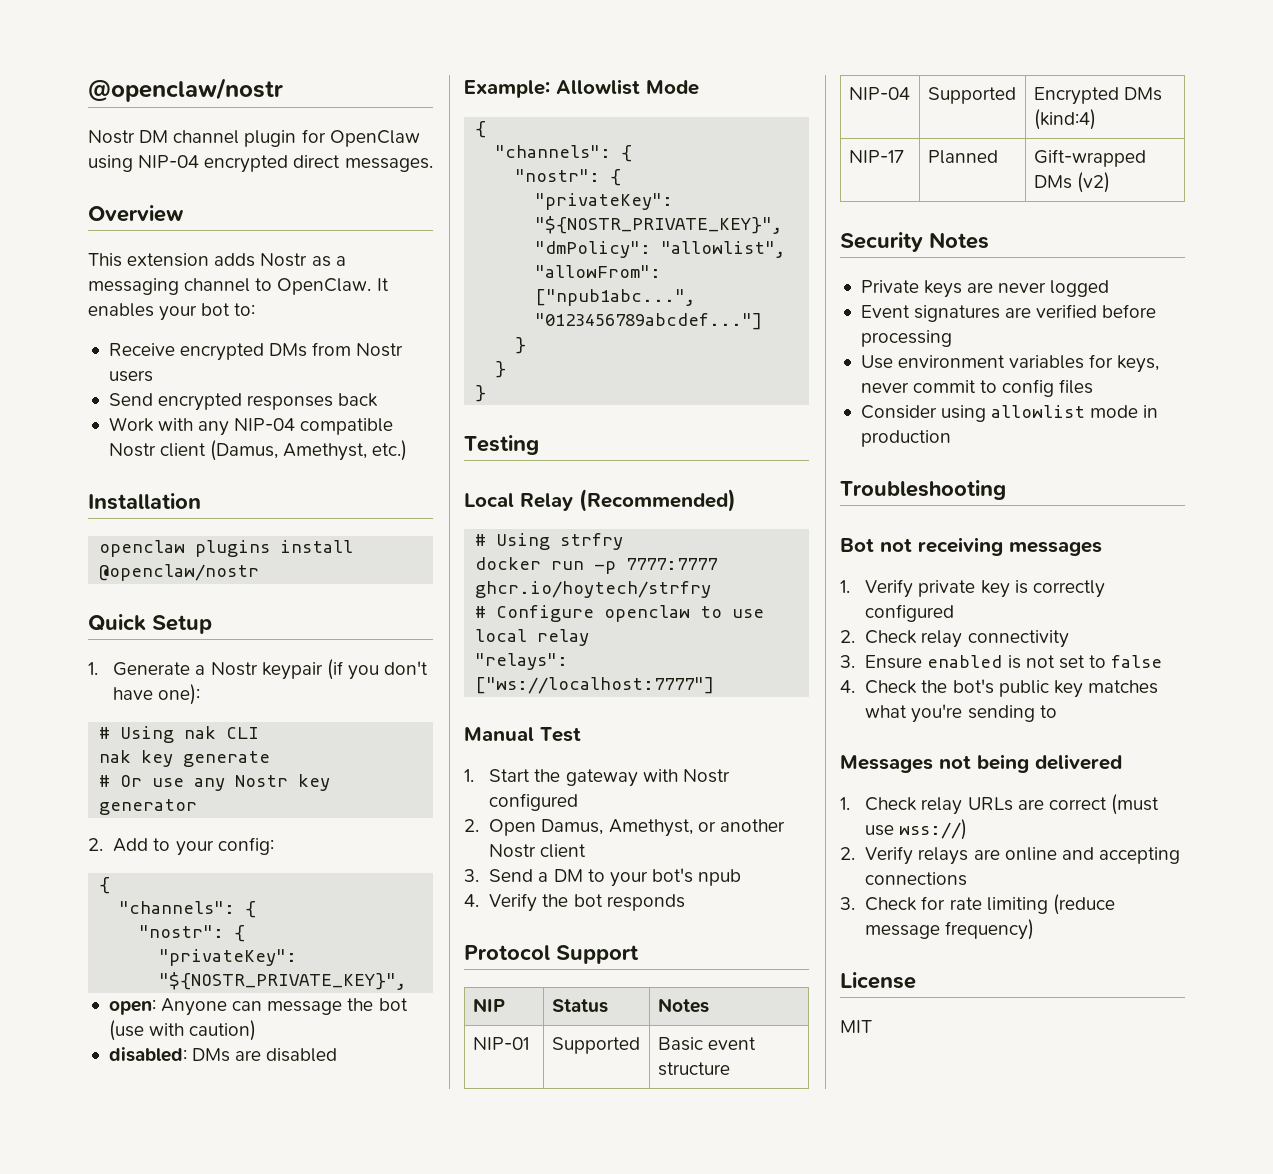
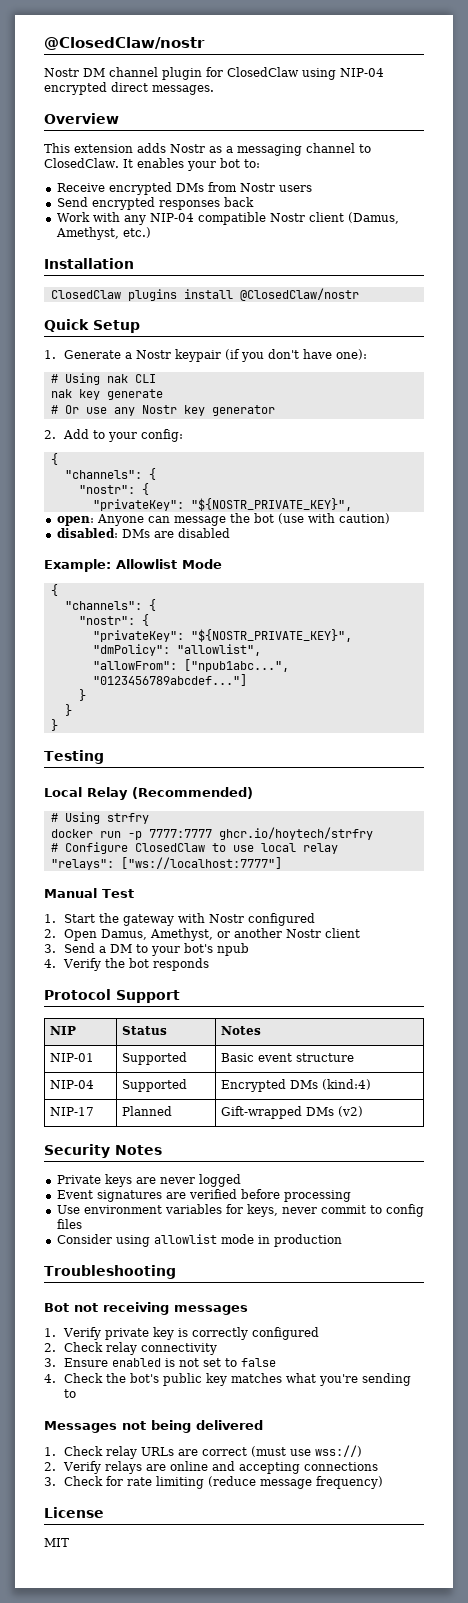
[88,78,283,102] @openclaw/nostr -> [44,37,205,50] @ClosedClaw/nostr
[329,130,420,147] OpenClaw -> [227,67,299,77] ClosedClaw
[277,278,372,295] OpenClaw. -> [44,158,119,168] ClosedClaw.
[99,540,186,557] openclaw -> [50,290,121,299] ClosedClaw
[99,564,260,581] @openclaw/nostr -> [239,288,359,301] @ClosedClaw/nostr
[604,605,691,622] openclaw -> [134,843,205,852] ClosedClaw

